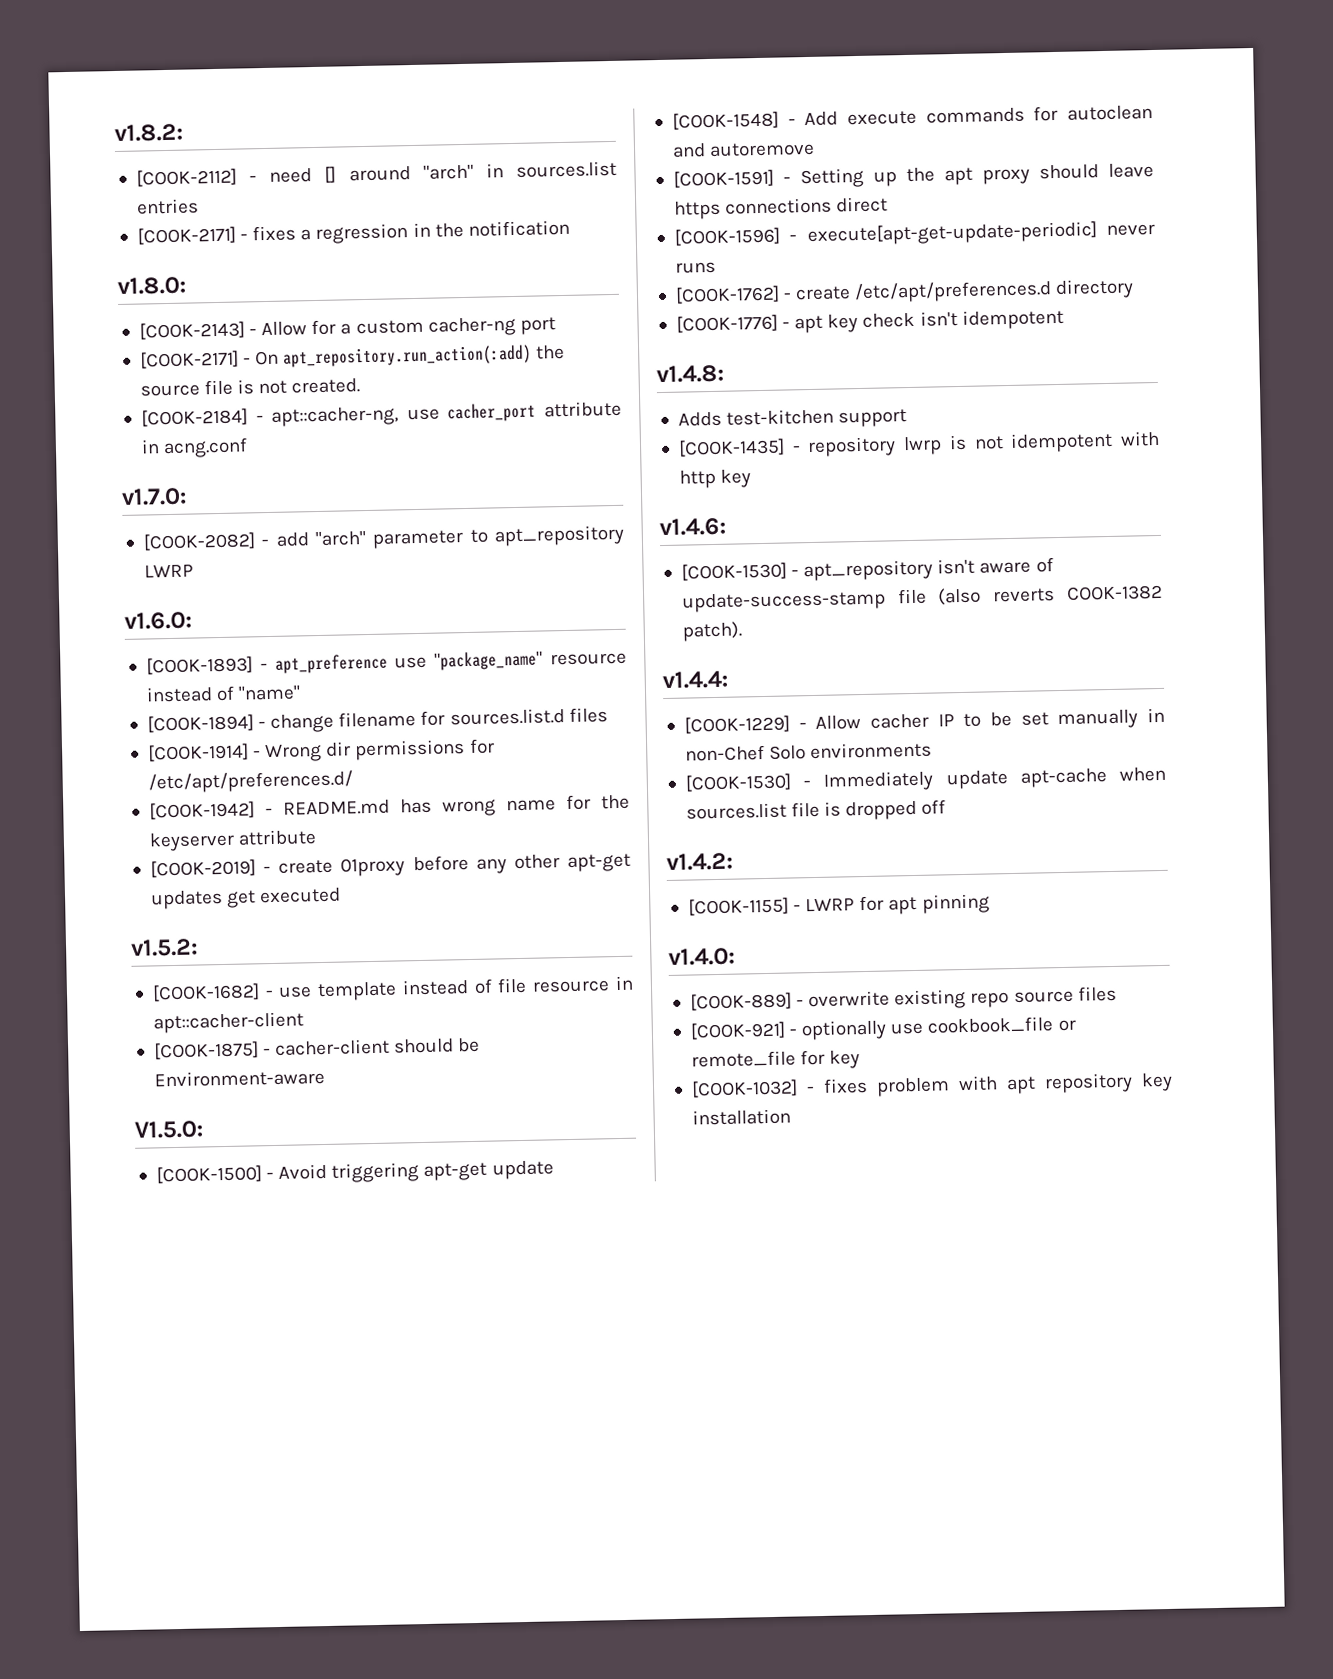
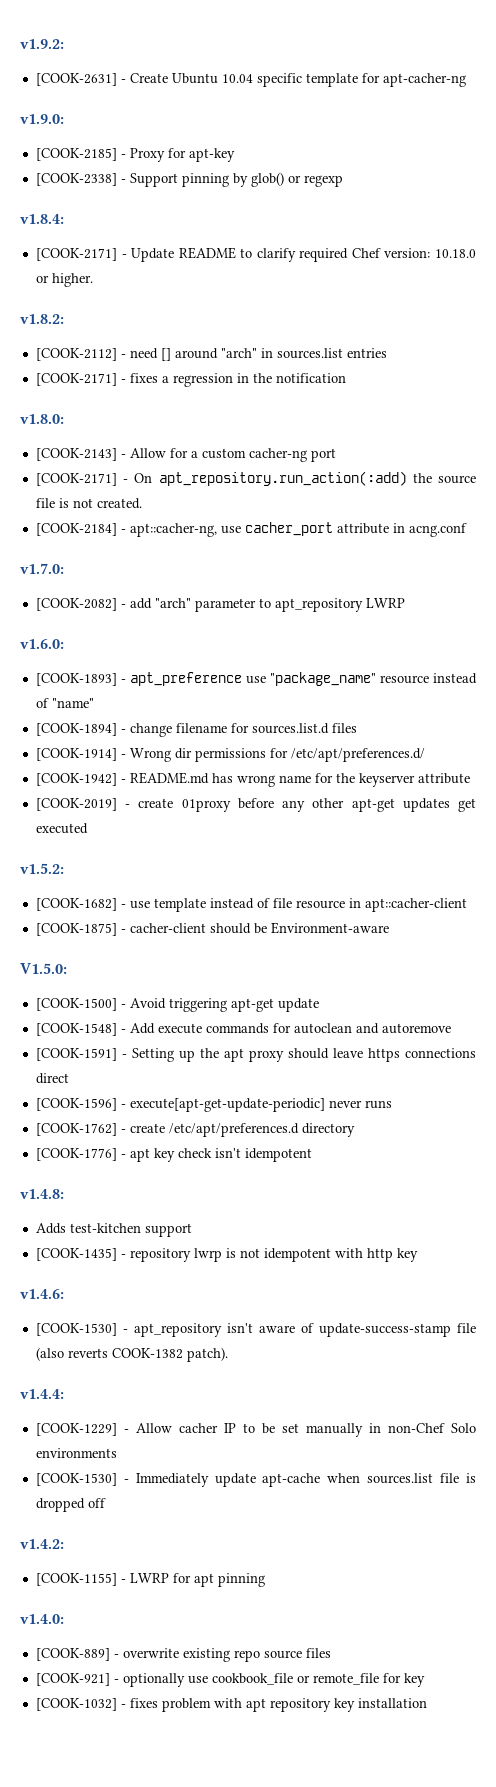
(114, 133) none -> [20,39,64,49] [35,73,466,87] [20,114,64,124] [35,148,235,162] [35,172,343,187] [20,214,64,224] [35,247,477,262] [35,273,93,287] v1.9.2: // [COOK-2631] - Create Ubuntu 10.04 specific template for apt-cacher-ng // v1.9.0: // [COOK-2185] - Proxy for apt-key // [COOK-2338] - Support pinning by glob() or regexp // v1.8.4: // [COOK-2171] - Update README to clarify required Chef version: 10.18.0 or higher. //

